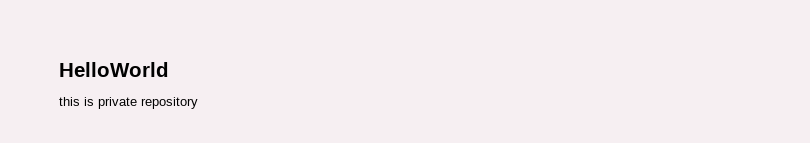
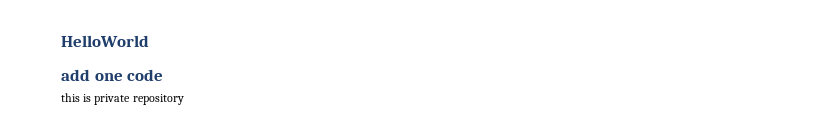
(169, 69) none -> [61,69,164,81] // add one code

